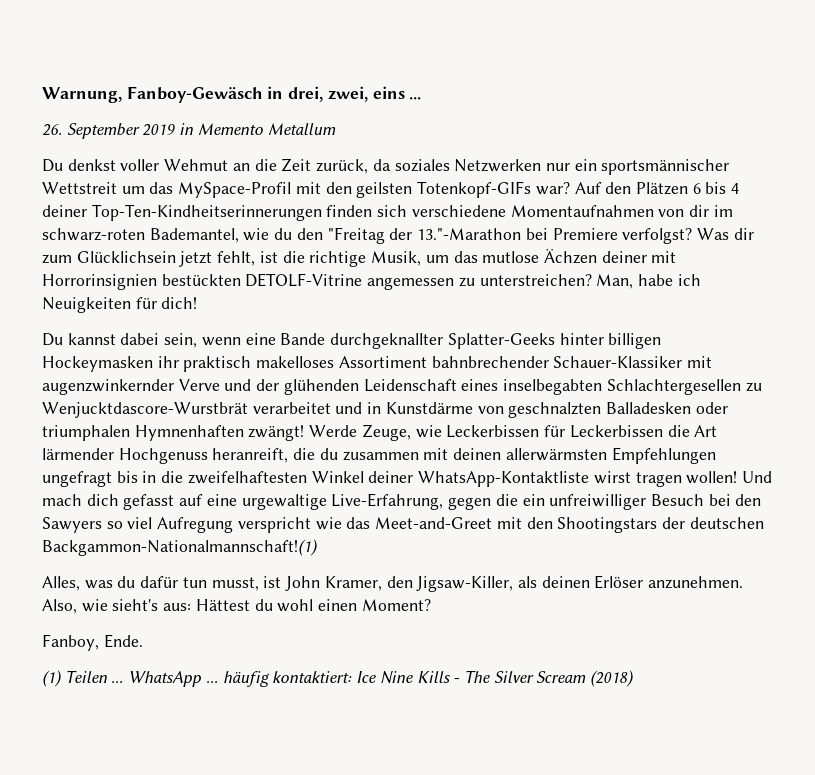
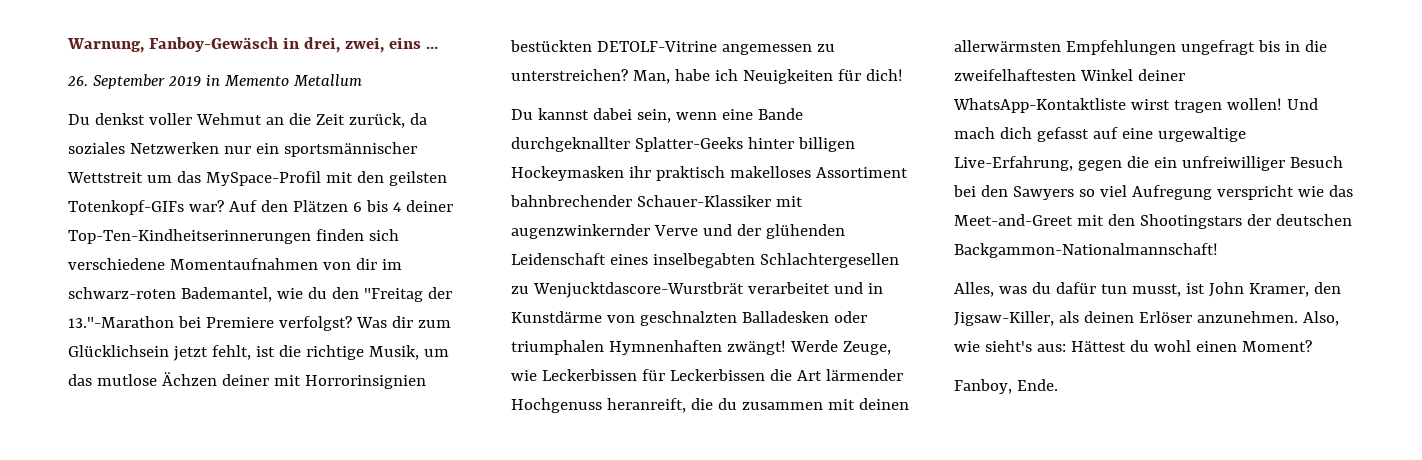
[42,539,318,556] Backgammon-Nationalmannschaft!(1) -> [954,243,1218,258] Backgammon-Nationalmannschaft!
[42,670,635,687] // (1) Teilen ... WhatsApp ... häufig kontaktiert: Ice Nine Kills - The Silver Scream (2018) -> (1058, 385) none

